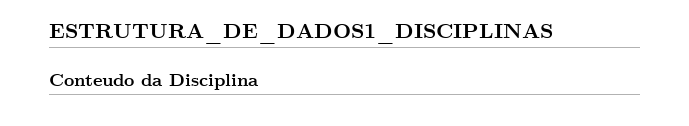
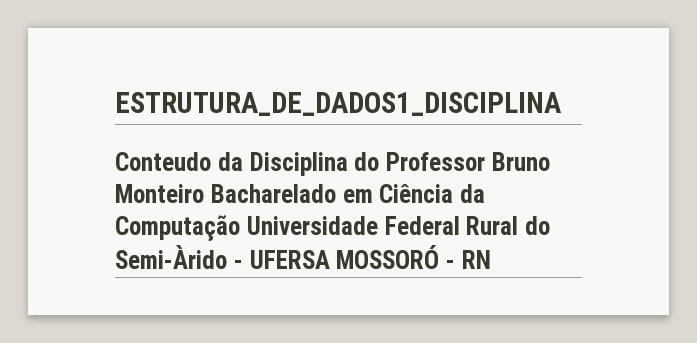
[49,23,553,44] ESTRUTURA_DE_DADOS1_DISCIPLINAS -> [115,92,562,116] ESTRUTURA_DE_DADOS1_DISCIPLINA
(259, 82) none -> [354,152,550,171] [115,184,485,203] [115,215,550,241] [115,245,491,269] do Professor Bruno Monteiro Bacharelado em Ciência da Computação Universidade Federal Rural do Semi-Àrido - UFERSA MOSSORÓ - RN

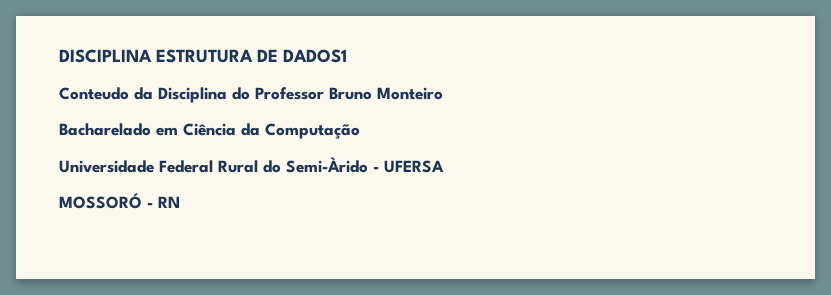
[115,92,562,116] ESTRUTURA_DE_DADOS1_DISCIPLINA -> [59,49,347,63] DISCIPLINA ESTRUTURA DE DADOS1
(204, 193) none -> (443, 93) //
(240, 228) none -> (360, 131) //
(330, 259) none -> (444, 166) //

